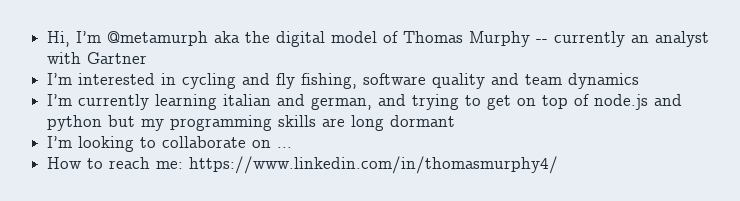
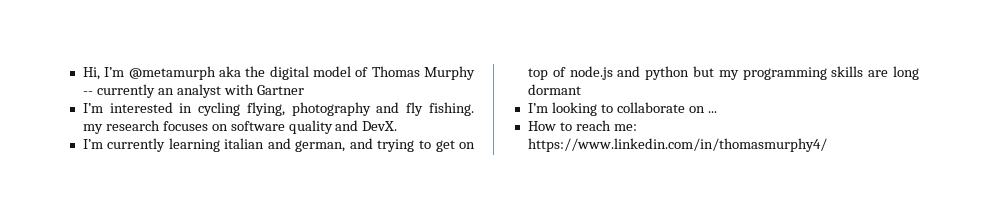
[242,73,358,89] and fly fishing, -> [246,102,475,116] [82,120,228,134] flying, photography and fly fishing. my research focuses on
[525,73,640,89] team dynamics -> [362,121,398,131] DevX.

